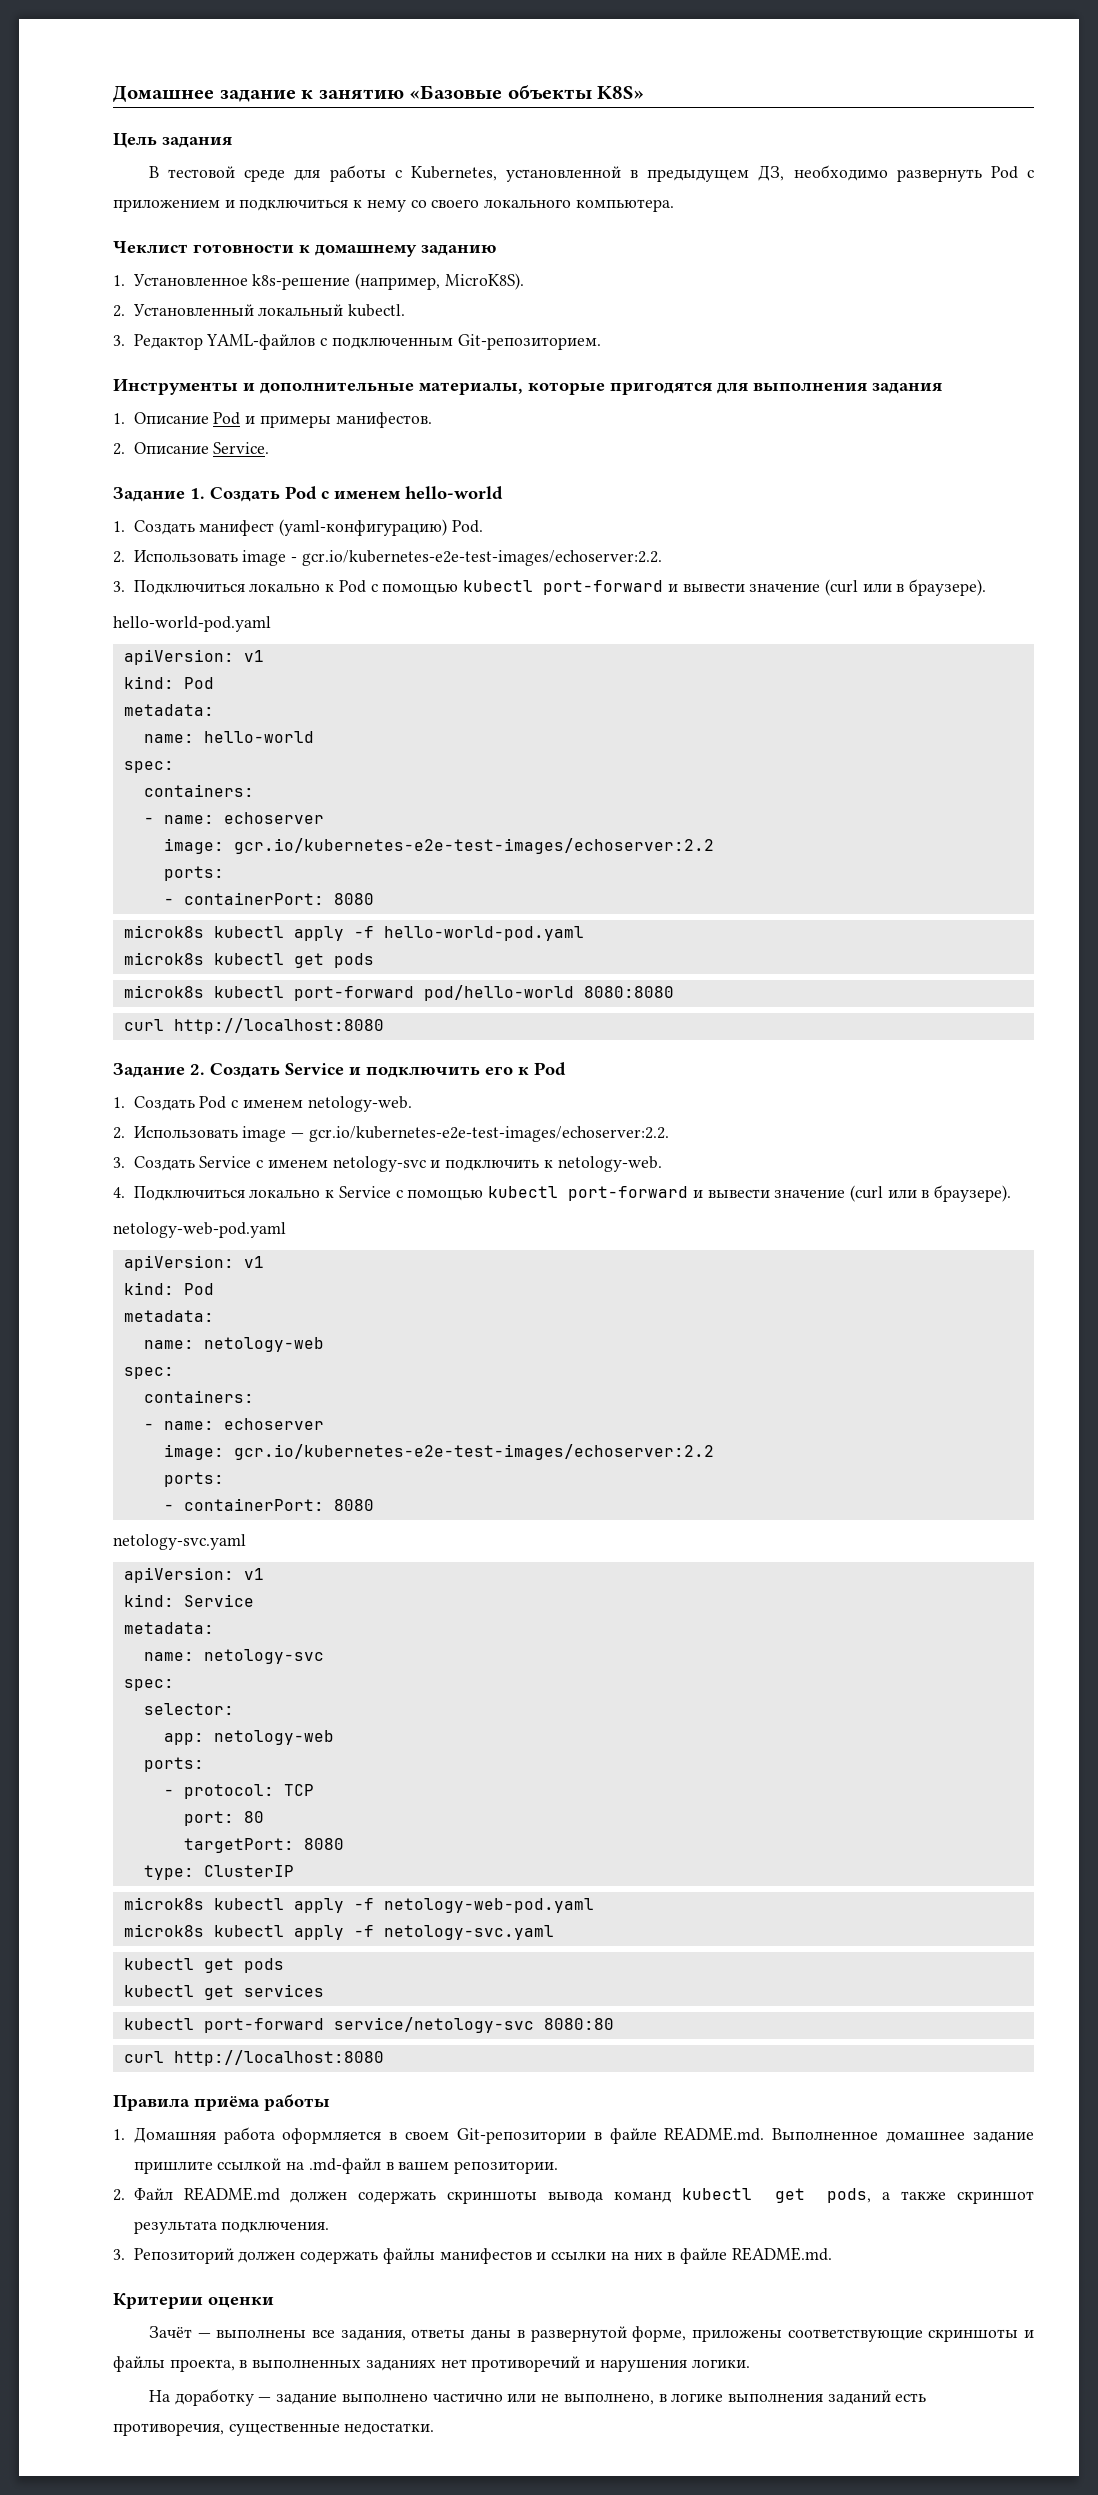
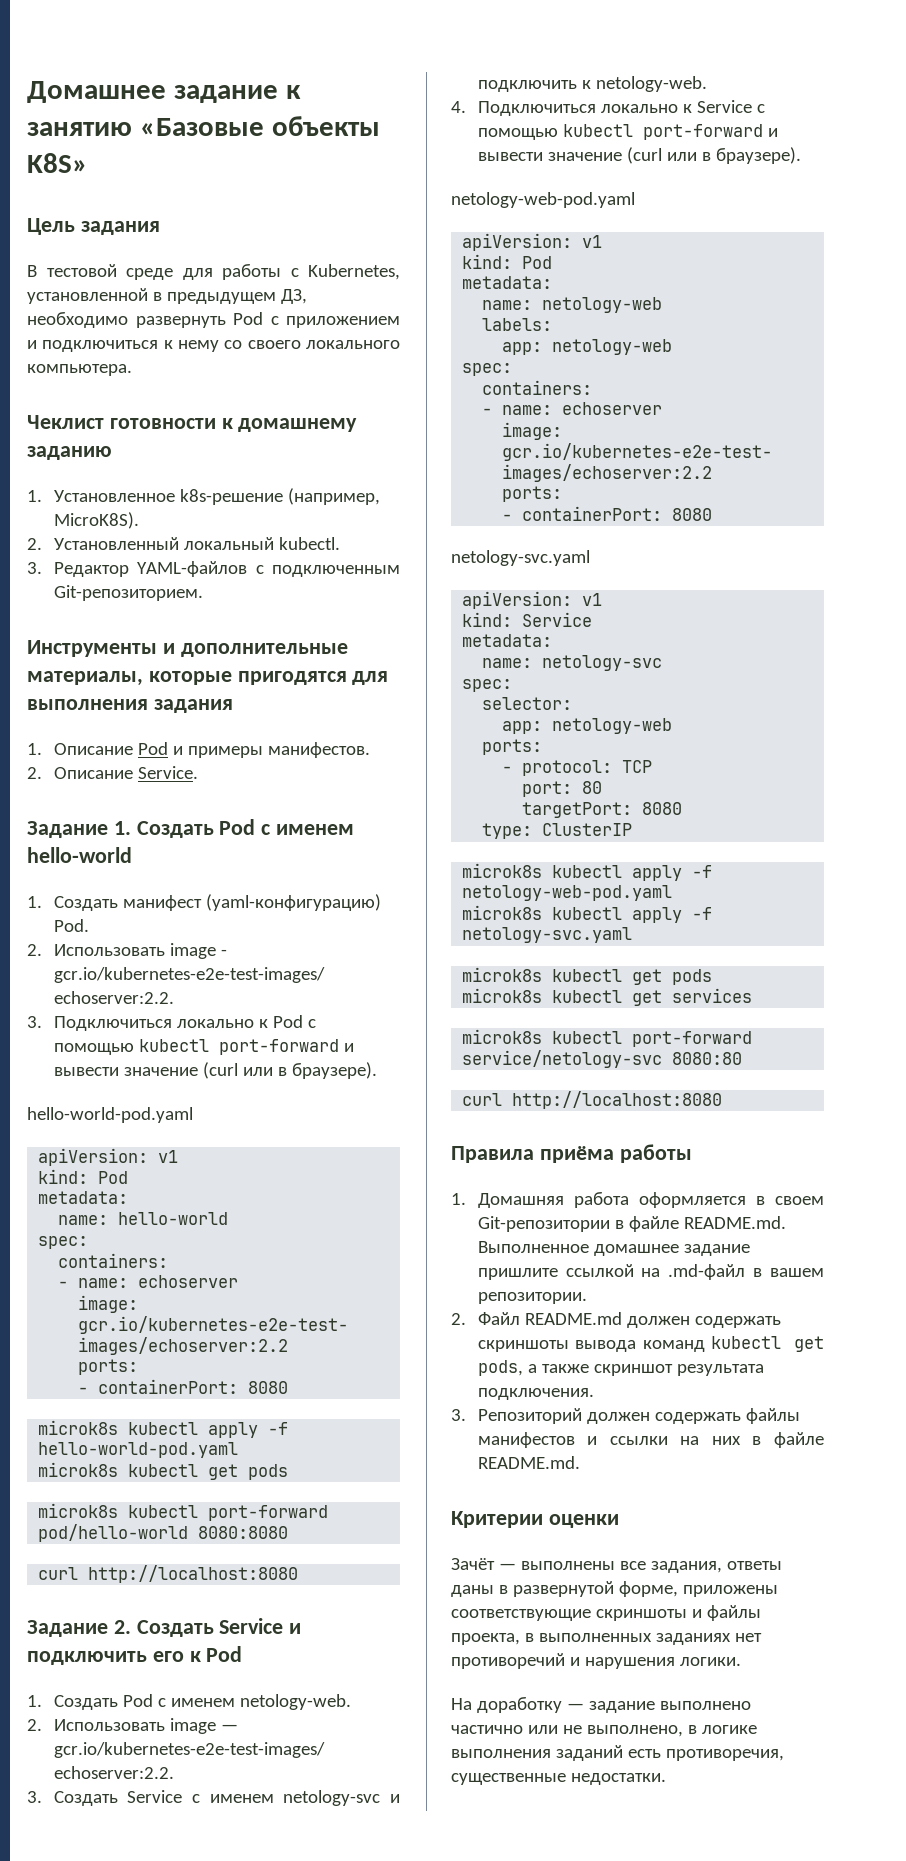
(324, 1344) none -> [482,318,553,331] [502,339,673,355] // labels: // app: netology-web
[123,1958,284,1973] kubectl get pods // -> [462,967,713,985] [462,988,543,1003] microk8s kubectl get pods // microk8s
(324, 1990) none -> [462,1029,543,1044] microk8s

